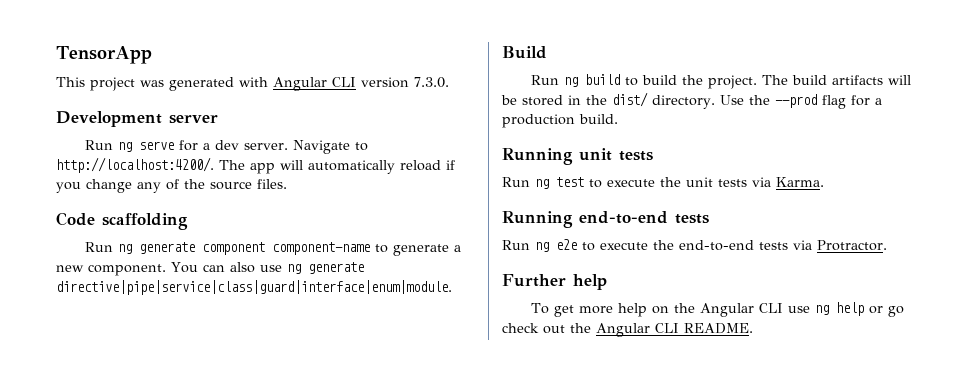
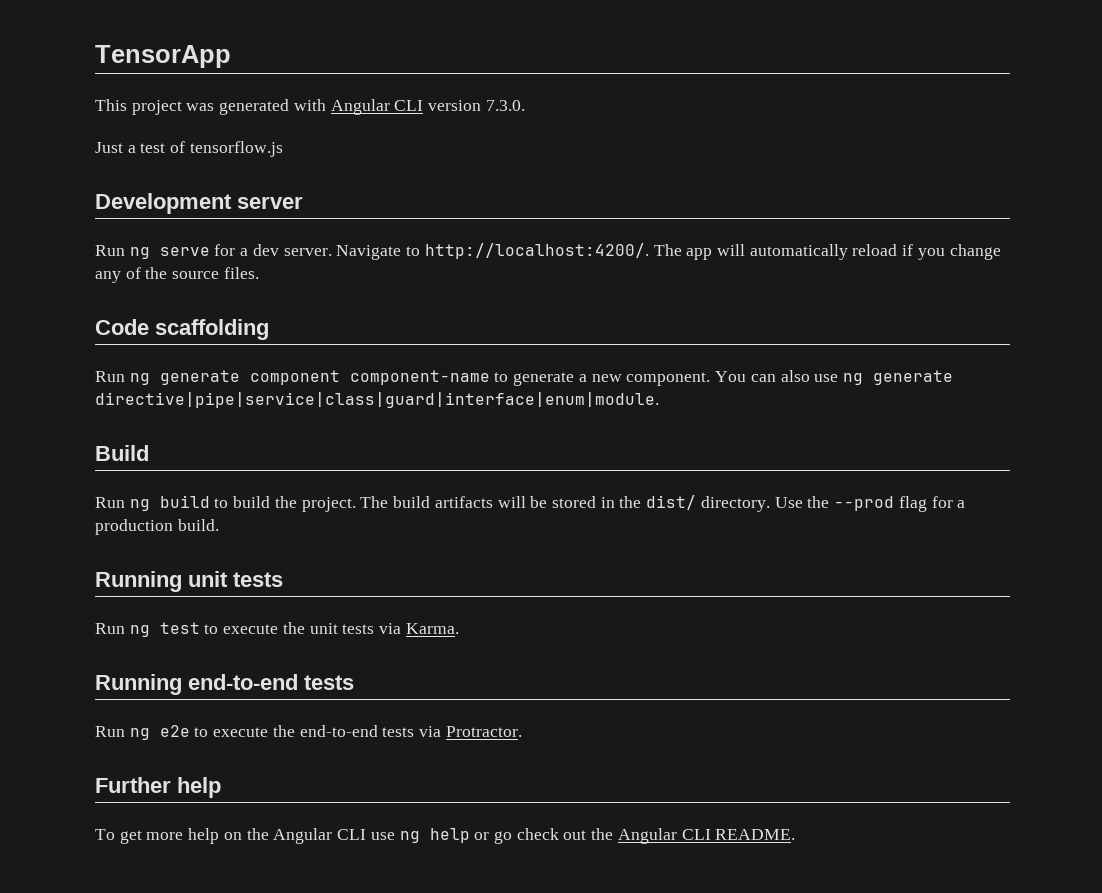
(449, 82) none -> [95,141,283,157] // Just a test of tensorflow.js

